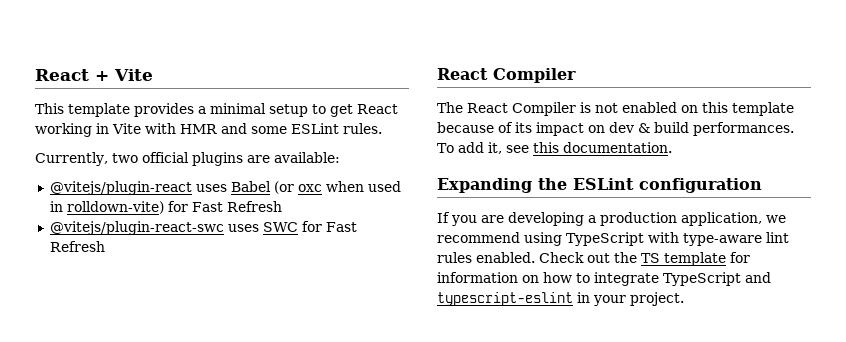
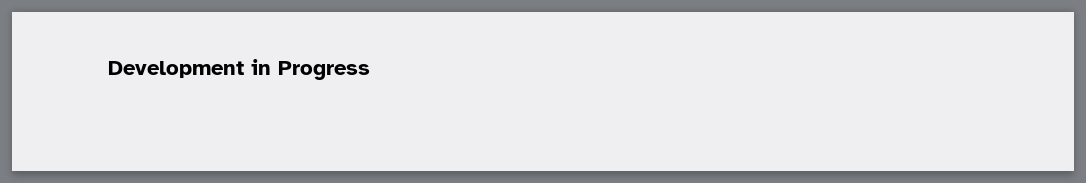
[35,69,153,81] [35,103,398,117] [35,123,382,137] [35,152,340,166] [49,181,401,195] [49,201,282,214] [49,221,357,235] [49,241,105,252] [437,68,576,83] [437,102,794,116] [437,122,794,136] [437,142,672,154] [437,178,762,193] [437,212,786,226] [437,232,789,246] [437,252,750,266] [437,272,771,286] [437,292,684,306] React + Vite // This template provides a minimal setup to get React working in Vite with HMR and some ESLint rules. // Currently, two official plugins are available: // @vitejs/plugin-react uses Babel (or oxc when used in rolldown-vite) for Fast Refresh // @vitejs/plugin-react-swc uses SWC for Fast Refresh // React Compiler // The React Compiler is not enabled on this template because of its impact on dev & build performances. To add it, see this documentation. // Expanding the ESLint configuration // If you are developing a production application, we recommend using TypeScript with type-aware lint rules enabled. Check out the TS template for information on how to integrate TypeScript and typescript-eslint in your project. -> [108,59,370,80] Development in Progress

